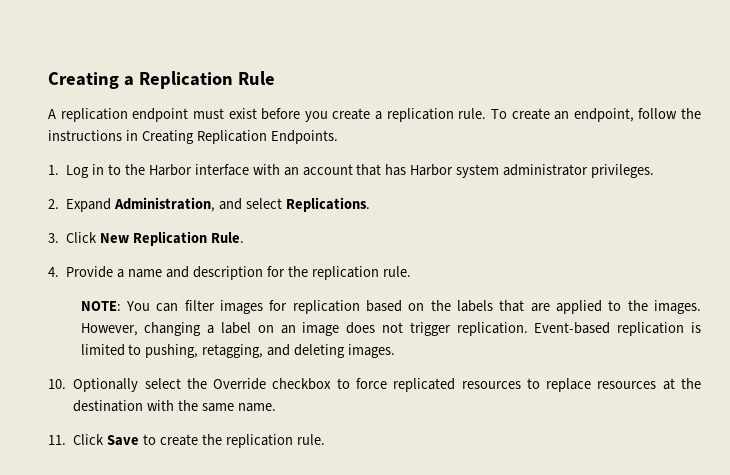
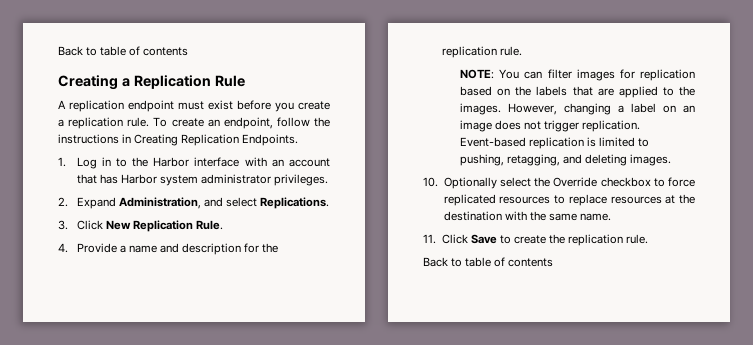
(48, 80) none -> [58,46,189,56] Back to table of contents //
(325, 439) none -> [423,257,554,267] // Back to table of contents

